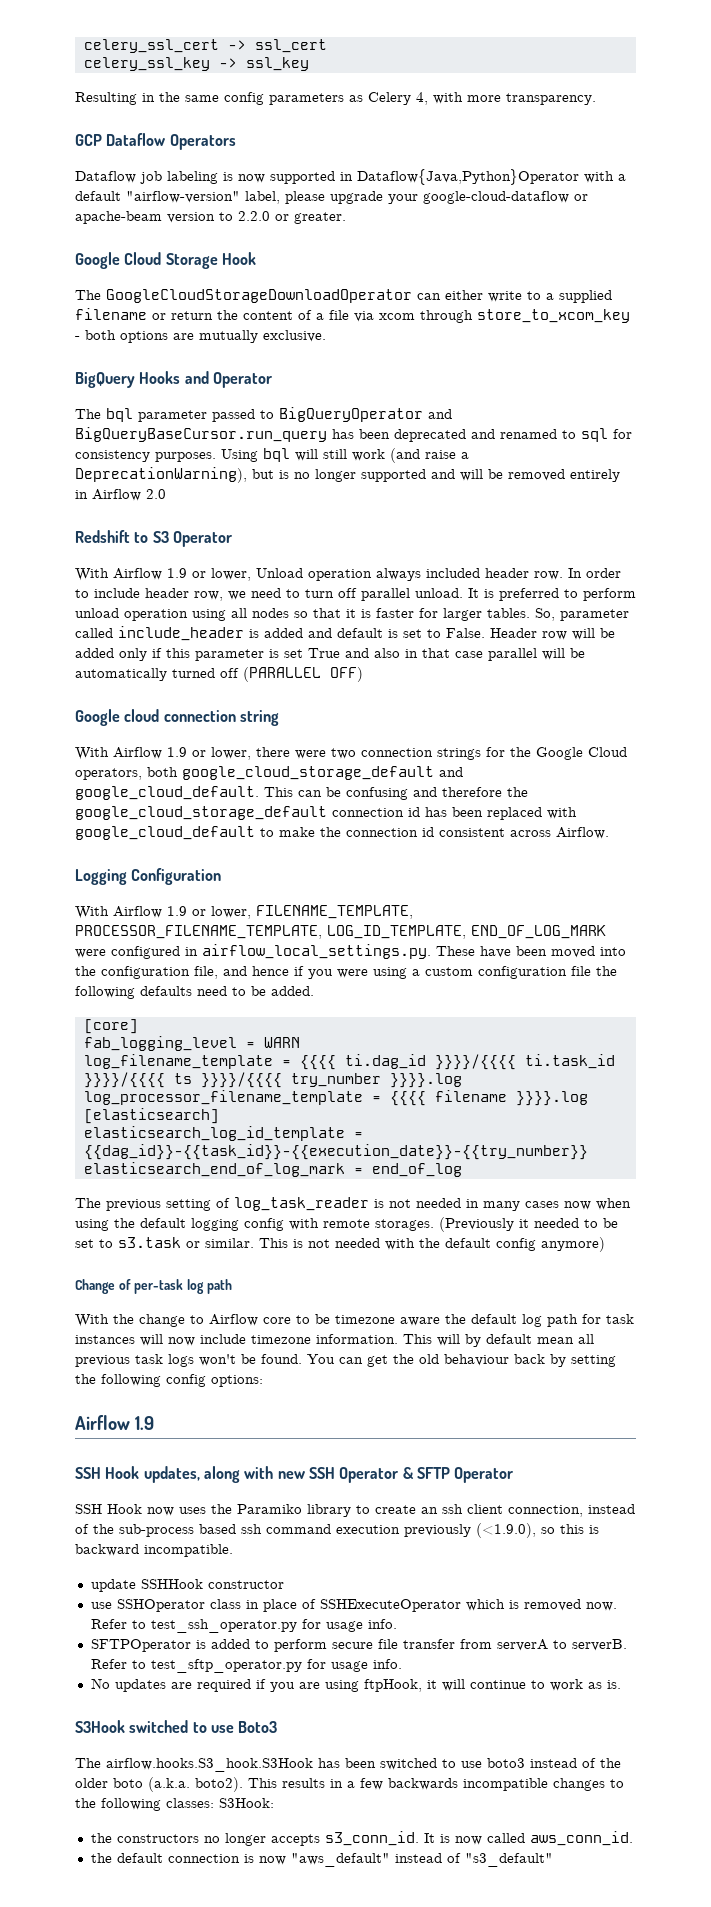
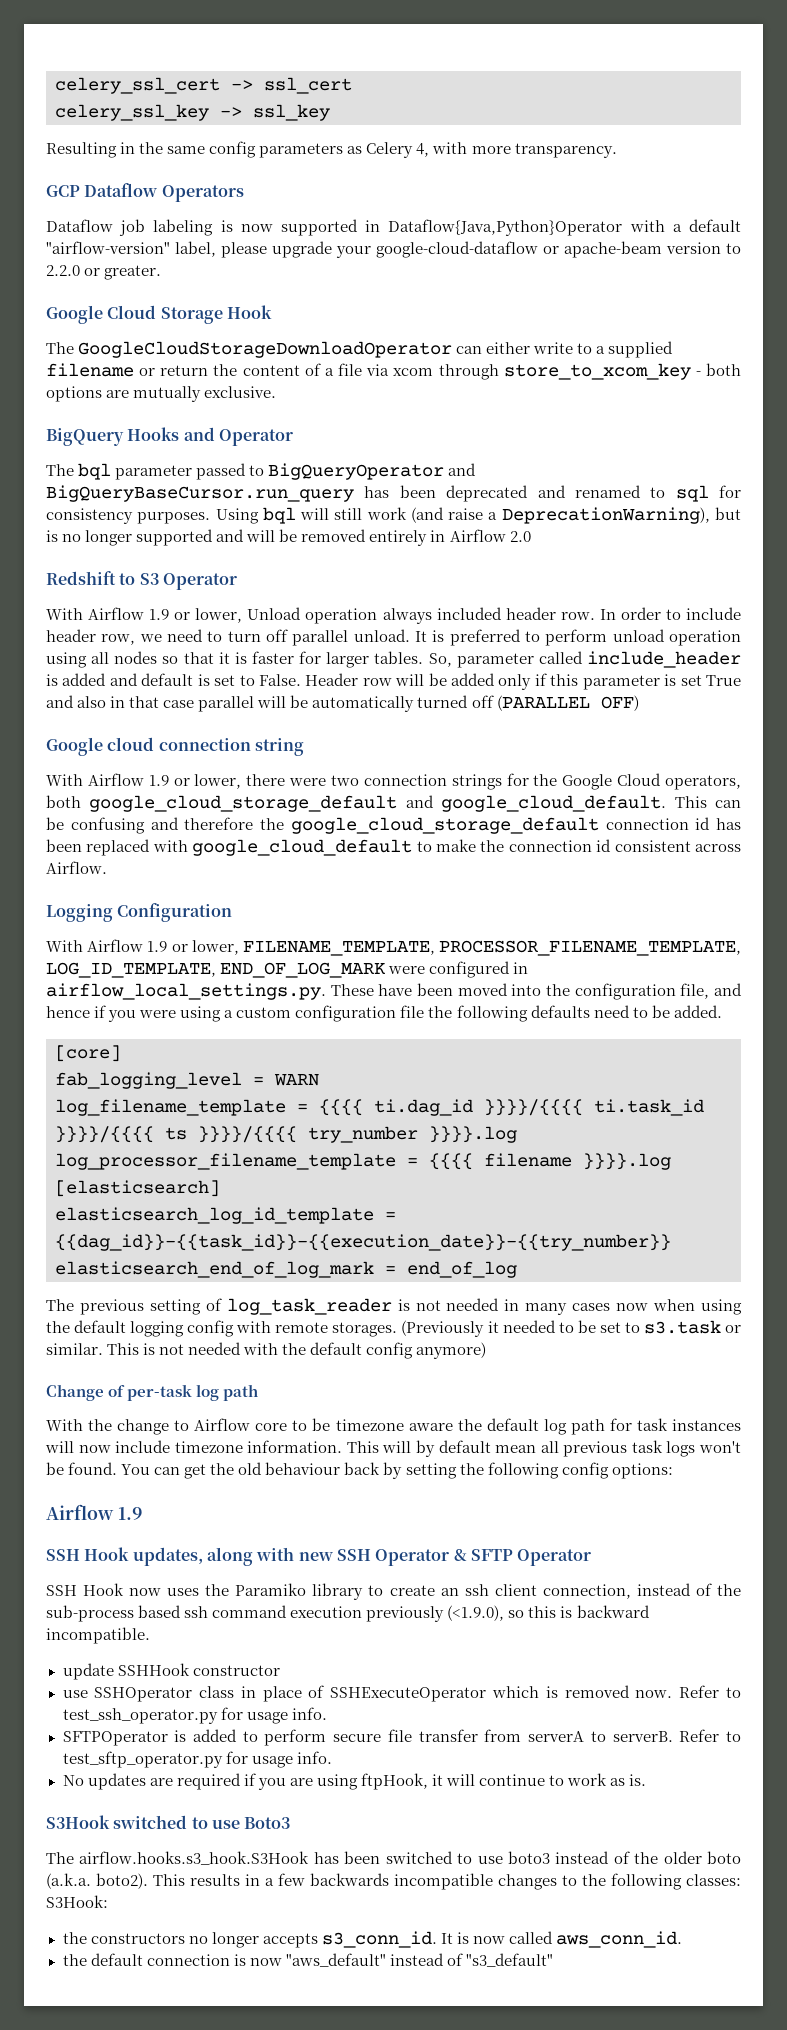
[106,1758,313,1772] airflow.hooks.S3_hook.S3Hook -> [79,1851,310,1865] airflow.hooks.s3_hook.S3Hook

